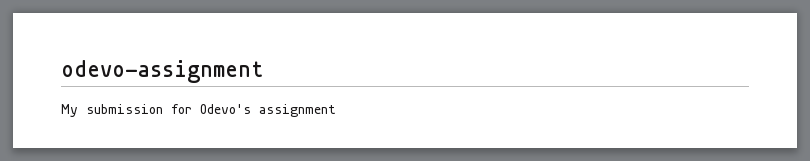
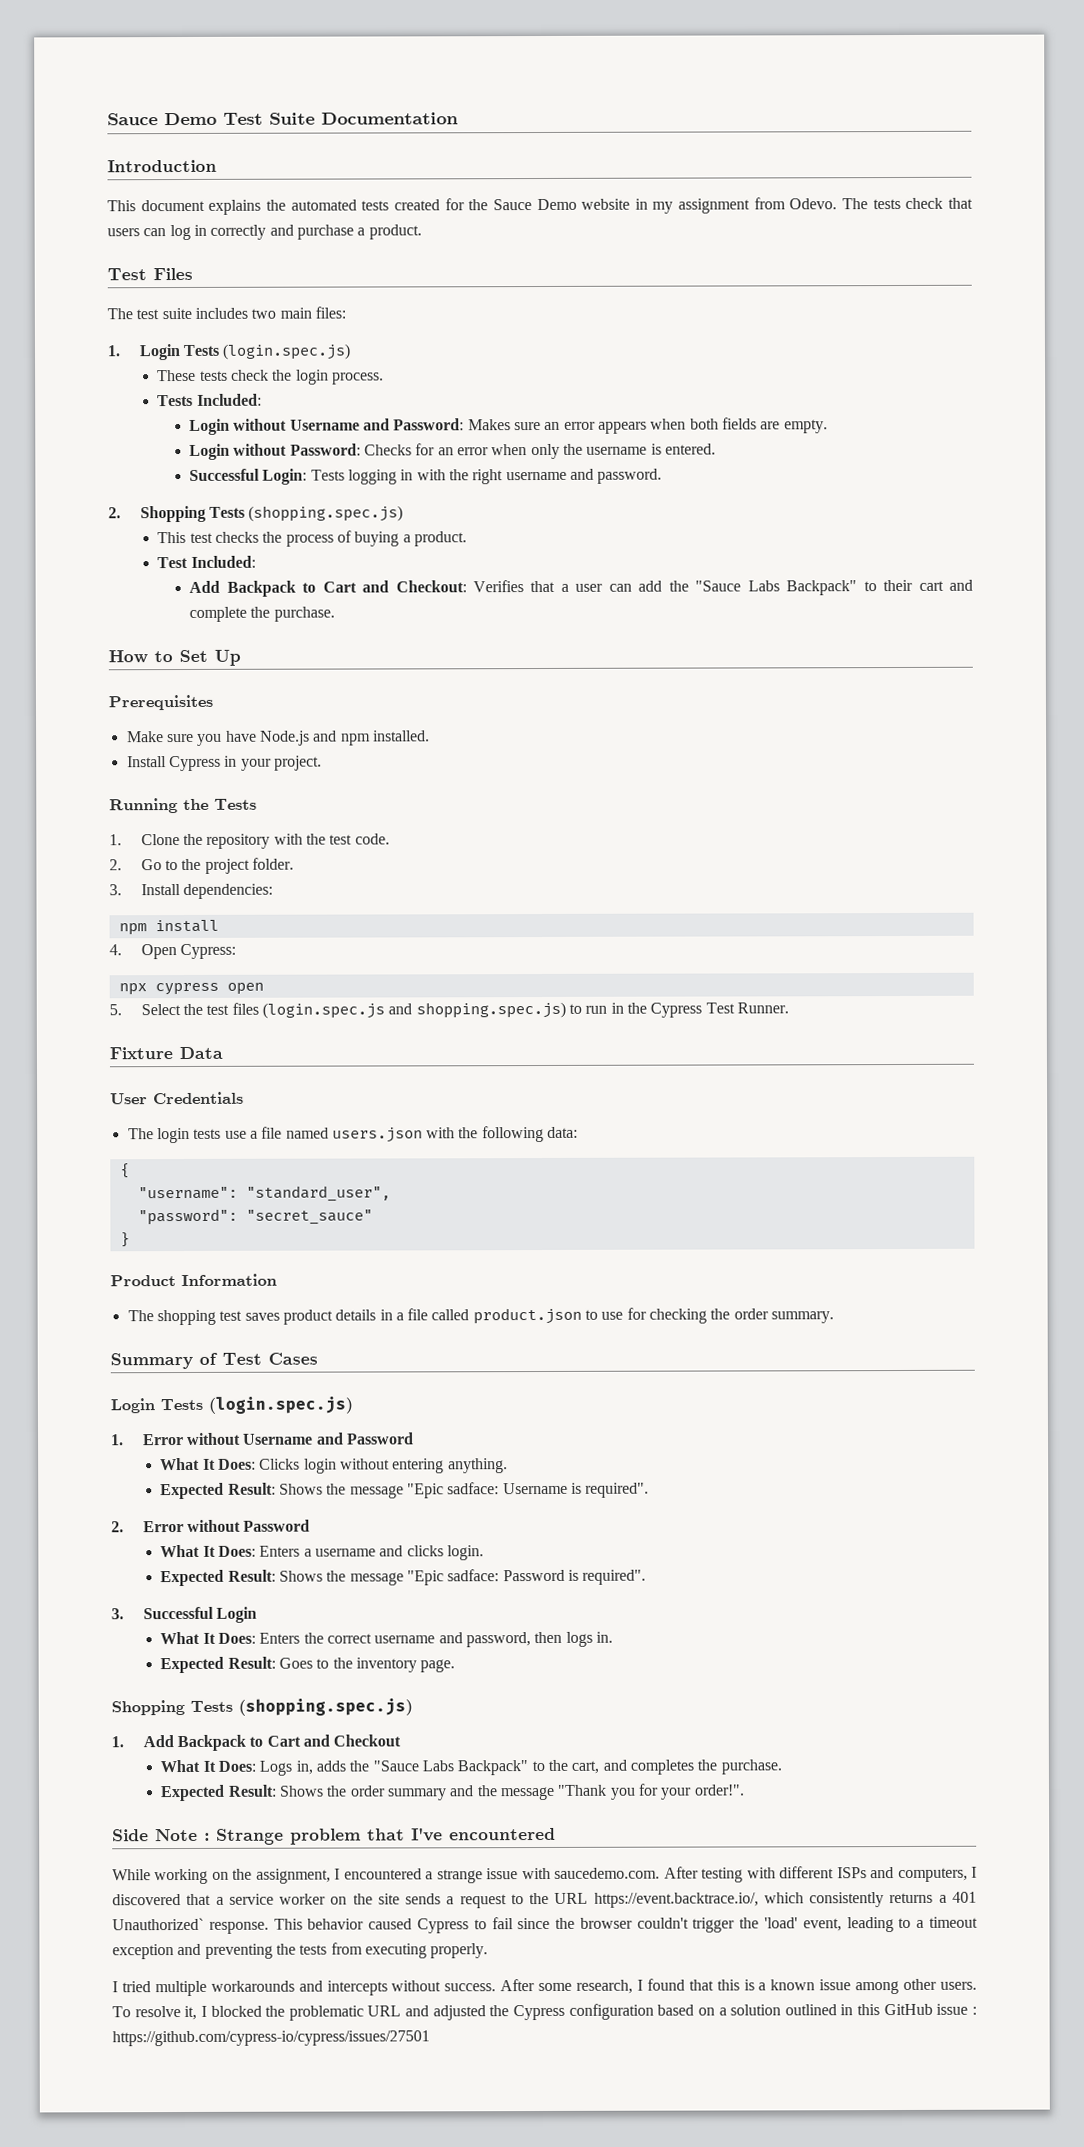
[61,60,263,83] [61,104,336,117] odevo-assignment // My submission for Odevo's assignment -> [107,112,459,126] [107,159,217,173] [107,197,973,215] [107,224,422,241] [107,267,193,281] [107,306,346,320] [107,343,352,361] [157,369,384,385] [157,393,262,407] [189,417,828,435] [189,443,717,460] [189,468,663,485] [108,505,404,523] [157,530,467,547] [157,555,256,569] [189,579,973,597] [189,606,335,622] [108,649,241,666] [108,694,213,711] [126,730,430,746] [126,755,322,772] [109,798,257,814] [109,833,390,849] [109,857,295,874] [109,883,274,900] [118,919,219,936] [109,943,237,960] [118,982,264,996] [109,1001,789,1019] [109,1046,223,1060] [110,1091,244,1105] [127,1125,579,1144] [119,1163,130,1179] [137,1185,391,1202] [137,1208,373,1226] [119,1232,130,1248] [110,1273,277,1287] [127,1307,835,1326] [110,1352,318,1370] [110,1396,353,1414] [111,1432,415,1446] [160,1457,508,1474] [160,1482,650,1500] [111,1519,311,1533] [160,1544,484,1561] [160,1569,647,1587] [111,1606,258,1623] [160,1631,613,1648] [160,1656,456,1674] [111,1698,413,1716] [111,1734,402,1752] [160,1759,782,1776] [160,1783,745,1802] [112,1827,556,1845] [112,1866,978,1885] [112,1891,977,1909] [112,1916,978,1934] [112,1942,489,1960] [112,1978,978,1997] [112,2003,977,2021] [112,2030,430,2047] Sauce Demo Test Suite Documentation // Introduction // This document explains the automated tests created for the Sauce Demo website in my assignment from Odevo. The tests check that users can log in correctly and purchase a product. // Test Files // The test suite includes two main files: // 1. Login Tests (login.spec.js) // These tests check the login process. // Tests Included: // Login without Username and Password: Makes sure an error appears when both fields are empty. // Login without Password: Checks for an error when only the username is entered. // Successful Login: Tests logging in with the right username and password. // 2. Shopping Tests (shopping.spec.js) // This test checks the process of buying a product. // Test Included: // Add Backpack to Cart and Checkout: Verifies that a user can add the "Sauce Labs Backpack" to their cart and complete the purchase. // How to Set Up // Prerequisites // Make sure you have Node.js and npm installed. // Install Cypress in your project. // Running the Tests // 1. Clone the repository with the test code. // 2. Go to the project folder. // 3. Install dependencies: // npm install // 4. Open Cypress: // npx cypress open // 5. Select the test files (login.spec.js and shopping.spec.js) to run in the Cypress Test Runner. // Fixture Data // User Credentials // The login tests use a file named users.json with the following data: // { // "username": "standard_user", // "password": "secret_sauce" // } // Product Information // The shopping test saves product details in a file called product.json to use for checking the order summary. // Summary of Test Cases // Login Tests (login.spec.js) // 1. Error without Username and Password // What It Does: Clicks login without entering anything. // Expected Result: Shows the message "Epic sadface: Username is required". // 2. Error without Password // What It Does: Enters a username and clicks login. // Expected Result: Shows the message "Epic sadface: Password is required". // 3. Successful Login // What It Does: Enters the correct username and password, then logs in. // Expected Result: Goes to the inventory page. // Shopping Tests (shopping.spec.js) // 1. Add Backpack to Cart and Checkout // What It Does: Logs in, adds the "Sauce Labs Backpack" to the cart, and completes the purchase. // Expected Result: Shows the order summary and the message "Thank you for your order!". // Side Note : Strange problem that I've encountered // While working on the assignment, I encountered a strange issue with saucedemo.com. After testing with different ISPs and computers, I discovered that a service worker on the site sends a request to the URL https://event.backtrace.io/, which consistently returns a 401 Unauthorized` response. This behavior caused Cypress to fail since the browser couldn't trigger the 'load' event, leading to a timeout exception and preventing the tests from executing properly. // I tried multiple workarounds and intercepts without success. After some research, I found that this is a known issue among other users. To resolve it, I blocked the problematic URL and adjusted the Cypress configuration based on a solution outlined in this GitHub issue : https://github.com/cypress-io/cypress/issues/27501

